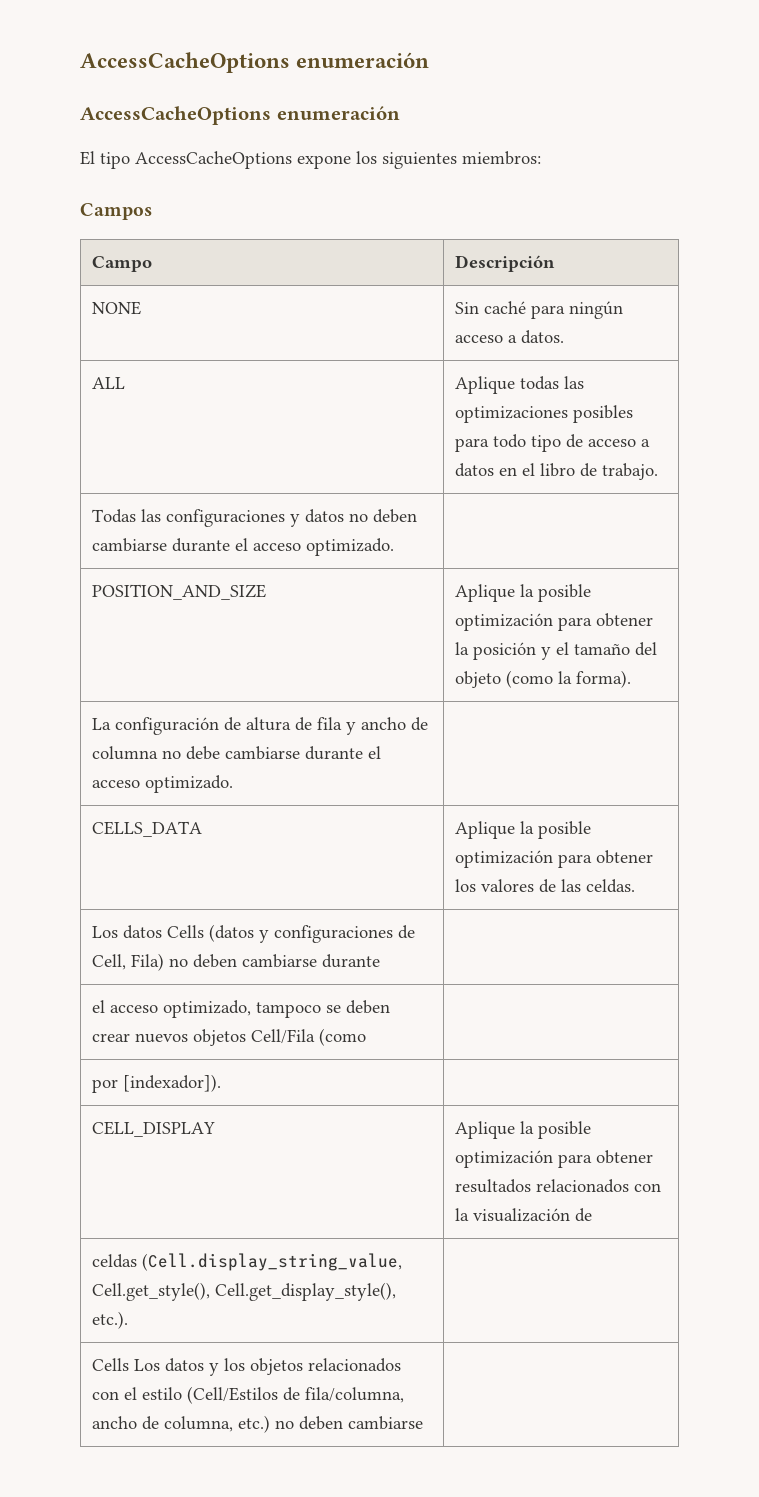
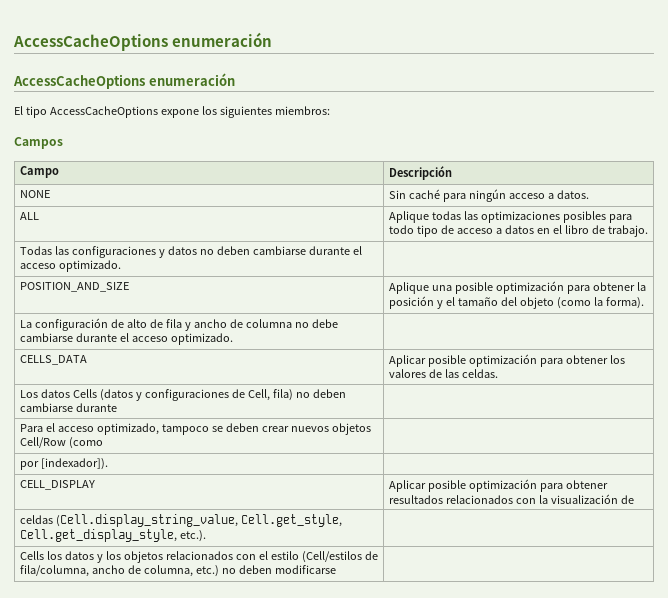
[519,584,534,597] la -> [431,285,452,291] una
[245,717,291,731] altura -> [126,319,147,328] alto
[454,821,534,839] Aplique la -> [388,355,426,367] Aplicar
[130,953,164,971] Fila) -> [272,389,293,401] fila)
(380, 961) none -> [19,424,43,432] Para
[250,1029,315,1044] Cell/Fila -> [19,437,66,448] Cell/Row
[454,1121,534,1139] Aplique la -> [388,480,426,492] Aplicar
[91,1282,396,1301] Cell.get_style(), Cell.get_display_style(), -> [240,514,342,527] [19,529,177,542] Cell.get_style, Cell.get_display_style,
[133,1359,160,1371] Los -> [46,551,62,560] los
[186,1386,278,1404] (Cell/Estilos -> [301,551,362,563] (Cell/estilos
[347,1416,423,1430] cambiarse -> [274,565,336,574] modificarse

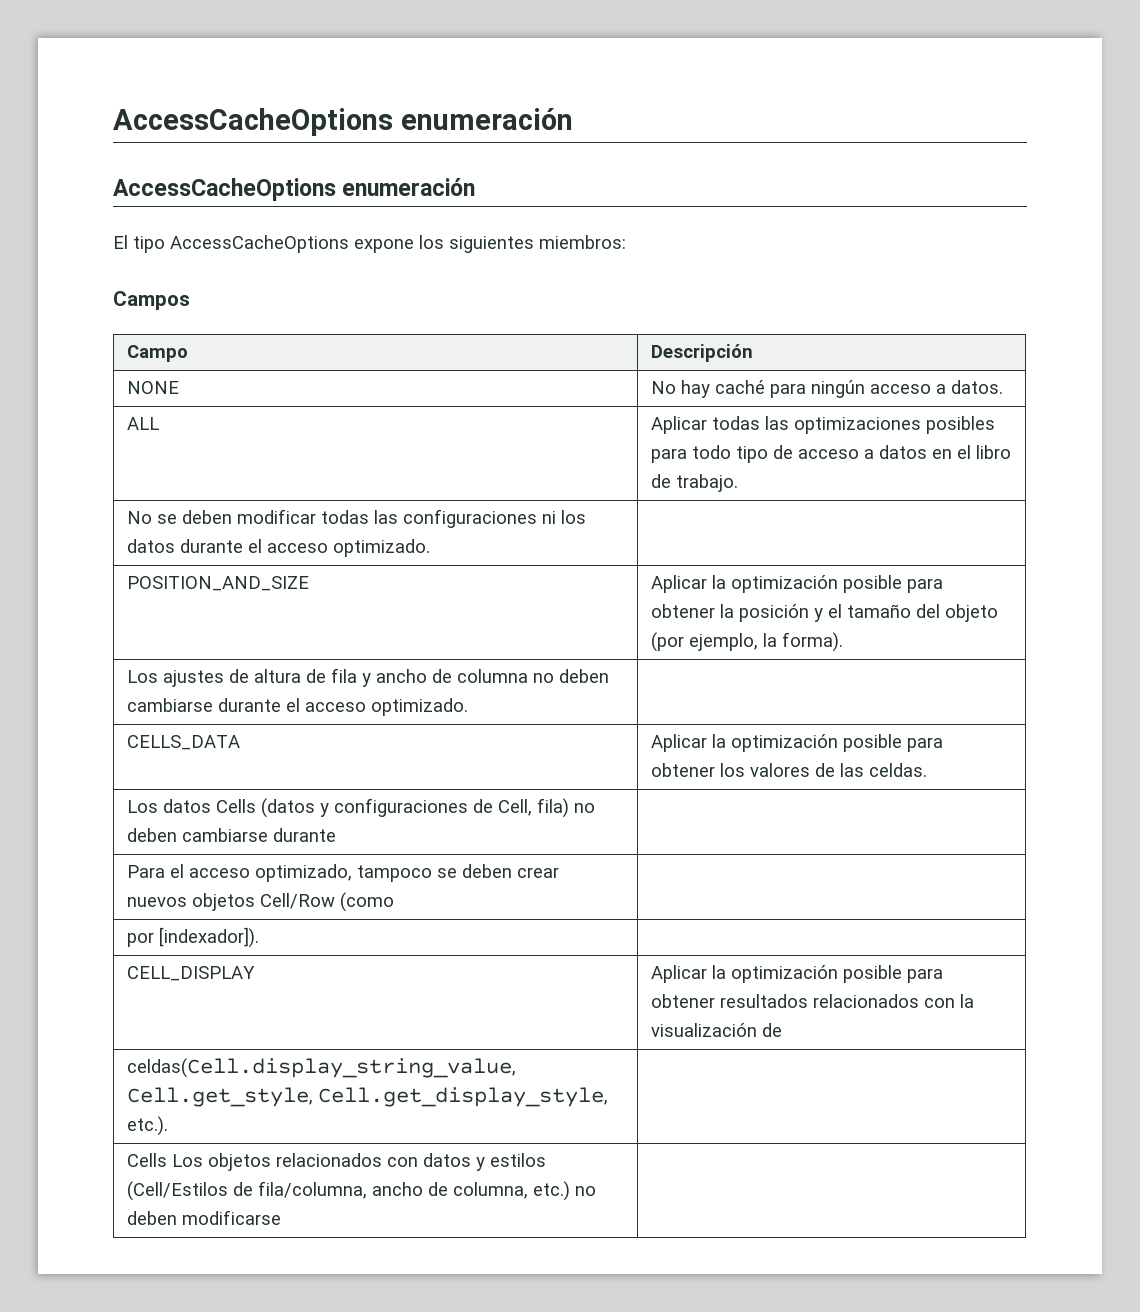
[388,190,406,199] Sin -> [651,380,711,398] No hay
[388,211,429,223] Aplique -> [651,416,708,434] Aplicar
[19,246,306,258] Todas las configuraciones y datos no deben cambiarse -> [127,509,587,528] [127,539,176,553] No se deben modificar todas las configuraciones ni los datos
[388,281,564,294] Aplique una posible optimización -> [651,575,903,593] Aplicar la optimización posible
[556,297,591,309] (como -> [651,632,759,652] (por ejemplo,
[19,318,147,331] La configuración de alto -> [127,669,302,687] Los ajustes de altura
[311,319,338,328] debe -> [559,669,610,683] deben
[427,354,537,367] posible optimización -> [712,734,903,752] la optimización posible
[427,479,537,492] posible optimización -> [712,965,903,983] la optimización posible
[19,514,238,527] celdas (Cell.display_string_value, -> [127,1058,517,1078] celdas(Cell.display_string_value,
[46,551,362,563] los datos y los objetos relacionados con el estilo (Cell/estilos -> [172,1153,547,1171] [127,1181,229,1201] Los objetos relacionados con datos y estilos (Cell/Estilos

